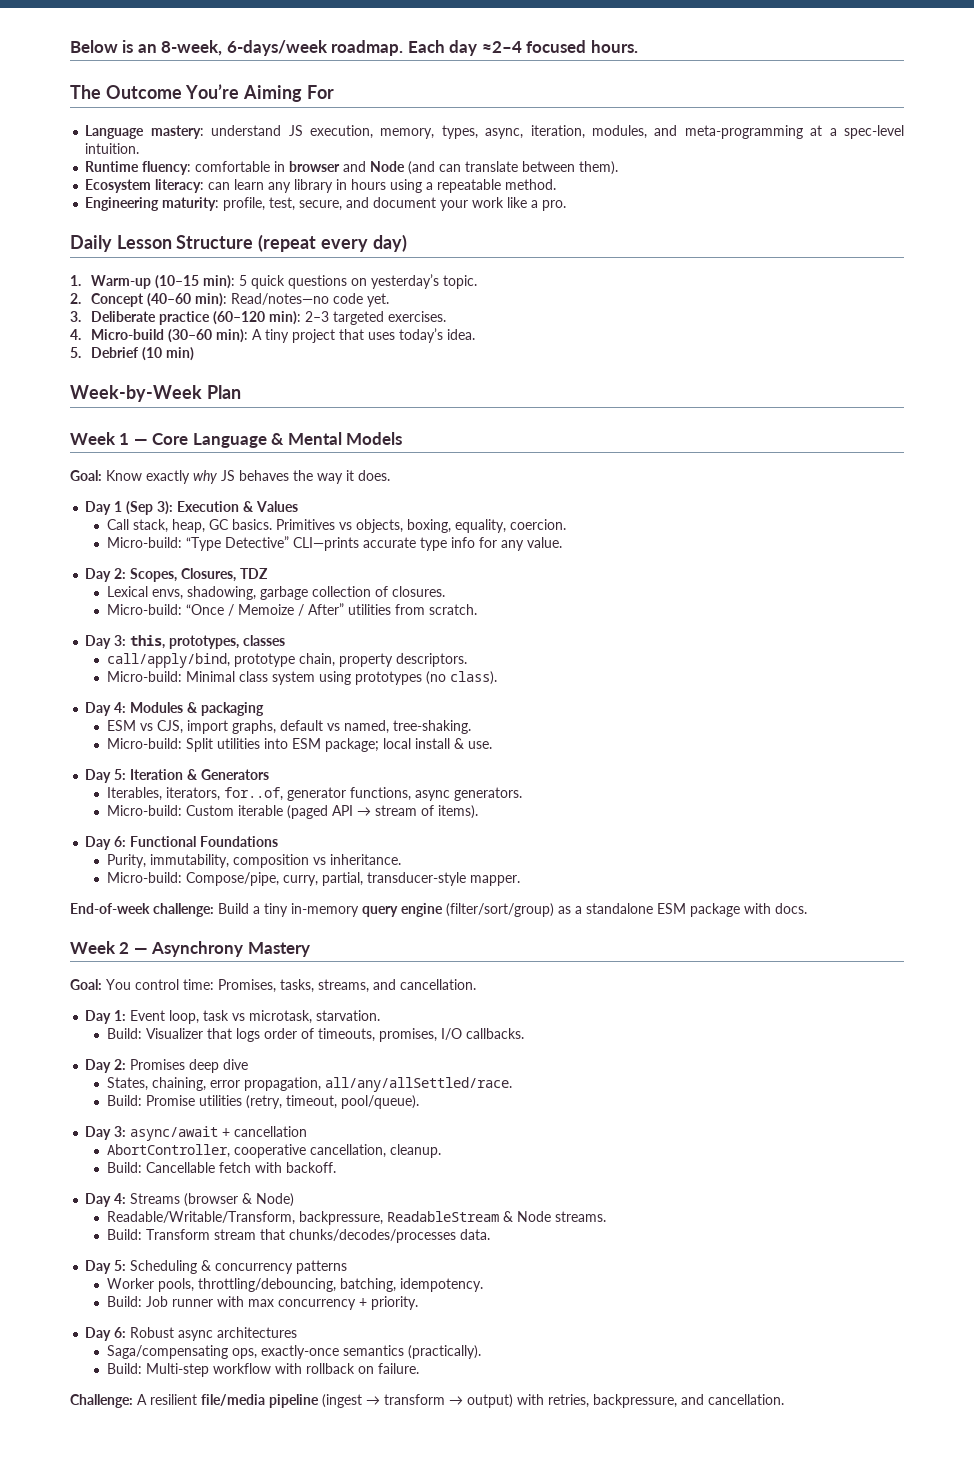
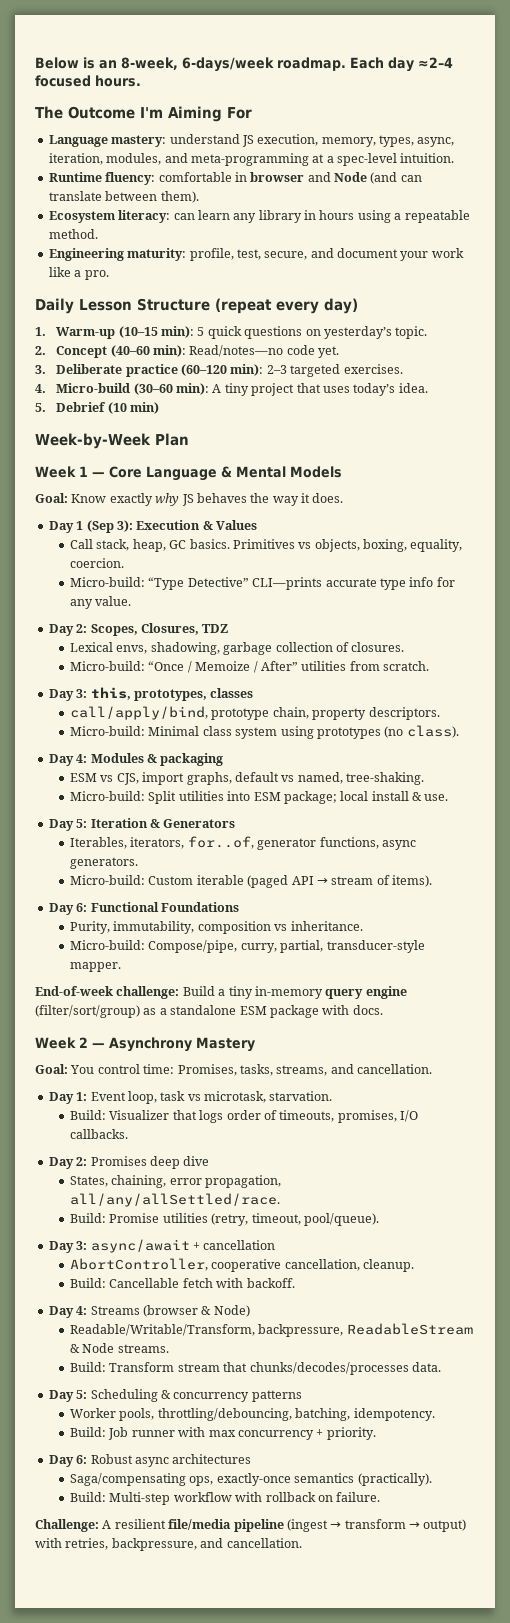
[185,84,240,99] You’re -> [140,107,163,118] I'm

